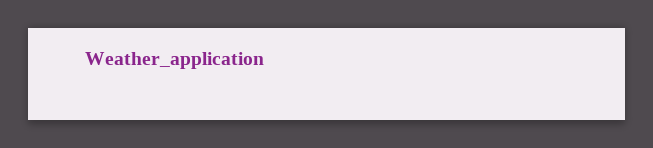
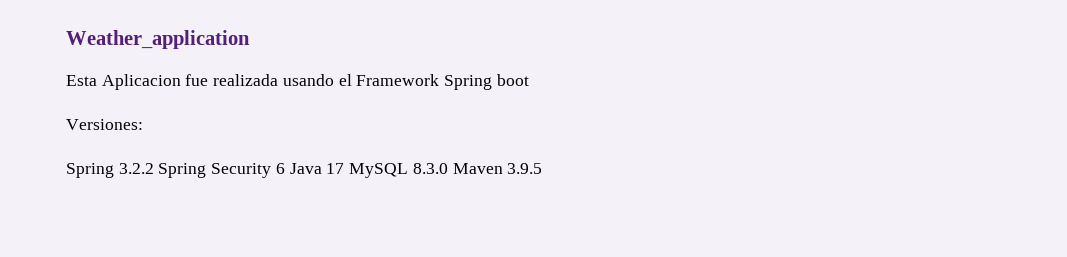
(264, 60) none -> [66,74,529,90] [66,119,143,130] [66,163,543,178] // Esta Aplicacion fue realizada usando el Framework Spring boot // Versiones: // Spring 3.2.2 Spring Security 6 Java 17 MySQL 8.3.0 Maven 3.9.5

